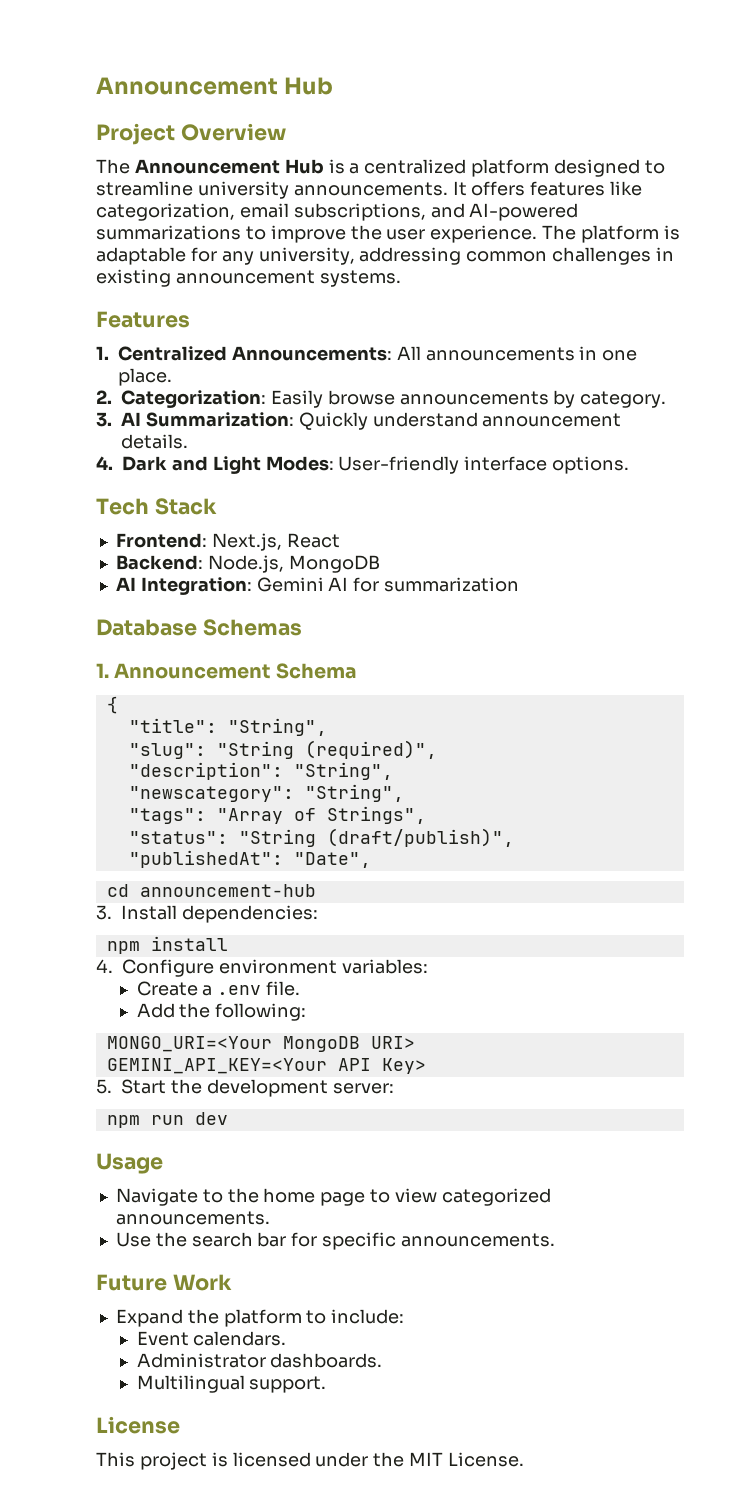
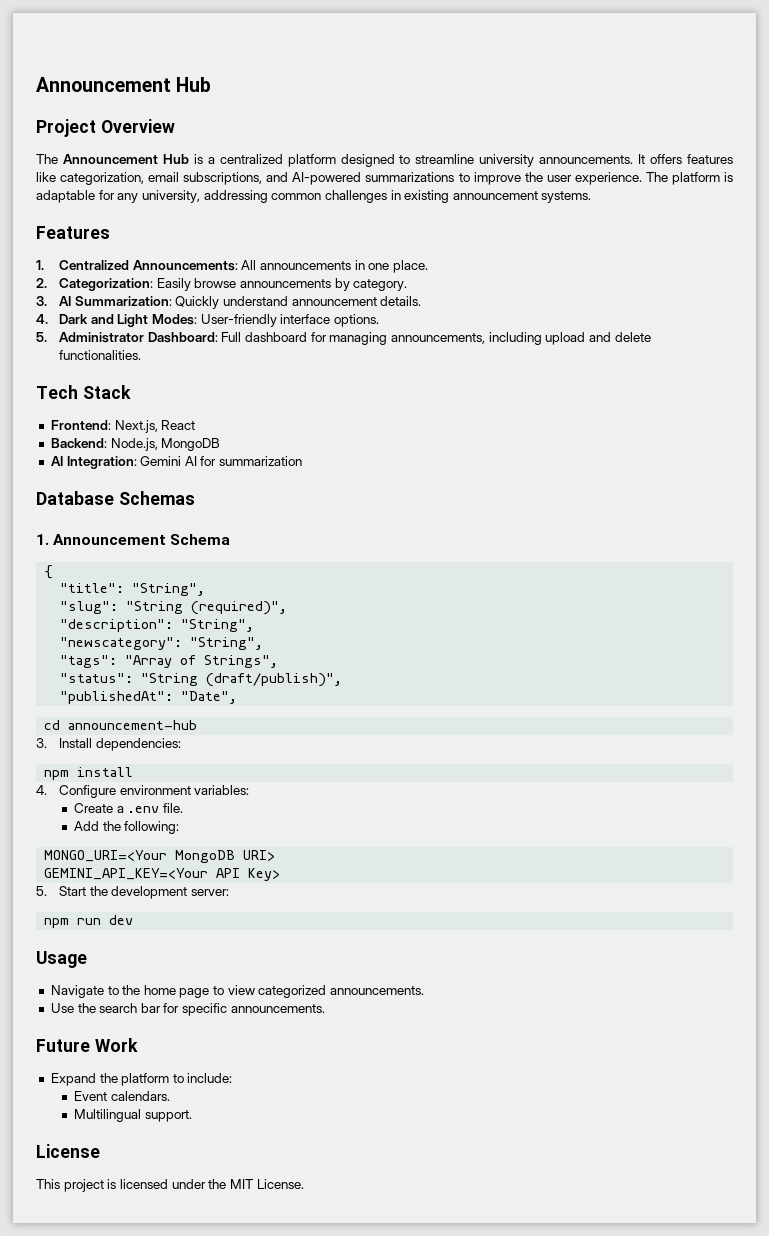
(630, 465) none -> [36,332,651,345] [59,350,142,360] // 5. Administrator Dashboard: Full dashboard for managing announcements, including upload and delete functionalities.
[136,1353,383,1368] // Administrator dashboards. -> (170, 1096) none

